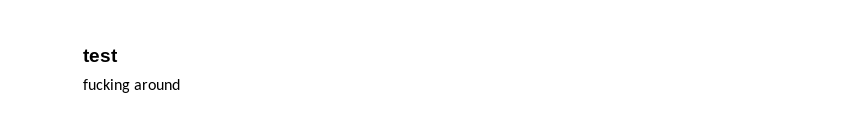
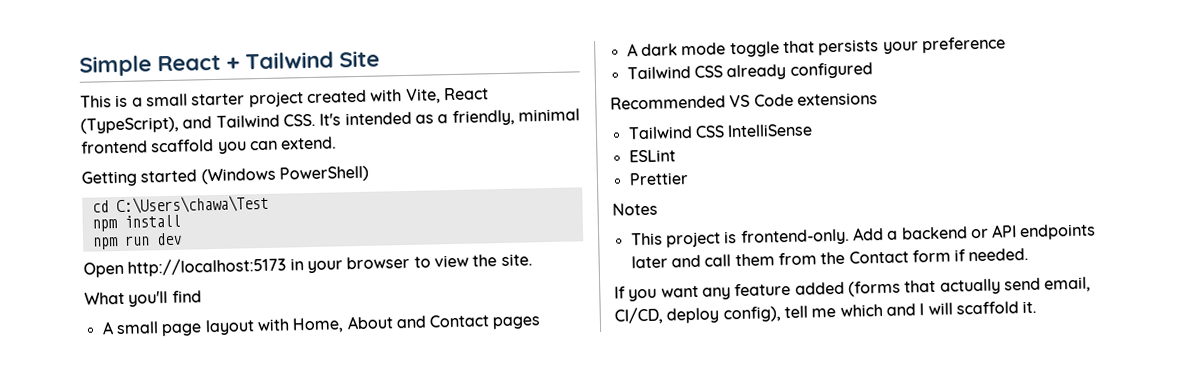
[83,49,118,62] [83,79,181,93] test // fucking around -> [79,50,381,77] [80,87,489,108] [80,108,580,134] [81,136,338,154] [81,165,369,187] [91,194,269,215] [91,214,181,232] [92,232,182,250] [83,253,533,278] [84,290,202,307] [101,314,542,337] [626,36,1006,58] [626,62,873,81] [610,92,878,110] [627,123,814,140] [628,149,676,163] [628,172,689,186] [612,202,658,216] [630,223,1097,248] [630,247,1030,269] [614,276,1092,302] [614,300,1038,325] Simple React + Tailwind Site // This is a small starter project created with Vite, React (TypeScript), and Tailwind CSS. It's intended as a friendly, minimal frontend scaffold you can extend. // Getting started (Windows PowerShell) // cd C:\Users\chawa\Test // npm install // npm run dev // Open http://localhost:5173 in your browser to view the site. // What you'll find // A small page layout with Home, About and Contact pages // A dark mode toggle that persists your preference // Tailwind CSS already configured // Recommended VS Code extensions // Tailwind CSS IntelliSense // ESLint // Prettier // Notes // This project is frontend-only. Add a backend or API endpoints later and call them from the Contact form if needed. // If you want any feature added (forms that actually send email, CI/CD, deploy config), tell me which and I will scaffold it.

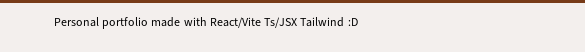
[79,50,381,77] [80,87,489,108] [80,108,580,134] [81,136,338,154] [81,165,369,187] [91,194,269,215] [91,214,181,232] [92,232,182,250] [83,253,533,278] [84,290,202,307] [101,314,542,337] [626,36,1006,58] [626,62,873,81] [610,92,878,110] [627,123,814,140] [628,149,676,163] [628,172,689,186] [612,202,658,216] [630,223,1097,248] [630,247,1030,269] [614,276,1092,302] [614,300,1038,325] Simple React + Tailwind Site // This is a small starter project created with Vite, React (TypeScript), and Tailwind CSS. It's intended as a friendly, minimal frontend scaffold you can extend. // Getting started (Windows PowerShell) // cd C:\Users\chawa\Test // npm install // npm run dev // Open http://localhost:5173 in your browser to view the site. // What you'll find // A small page layout with Home, About and Contact pages // A dark mode toggle that persists your preference // Tailwind CSS already configured // Recommended VS Code extensions // Tailwind CSS IntelliSense // ESLint // Prettier // Notes // This project is frontend-only. Add a backend or API endpoints later and call them from the Contact form if needed. // If you want any feature added (forms that actually send email, CI/CD, deploy config), tell me which and I will scaffold it. -> [54,17,358,29] Personal portfolio made with React/Vite Ts/JSX Tailwind :D

